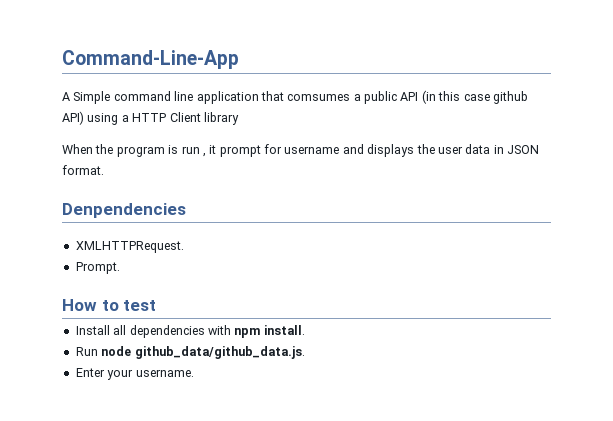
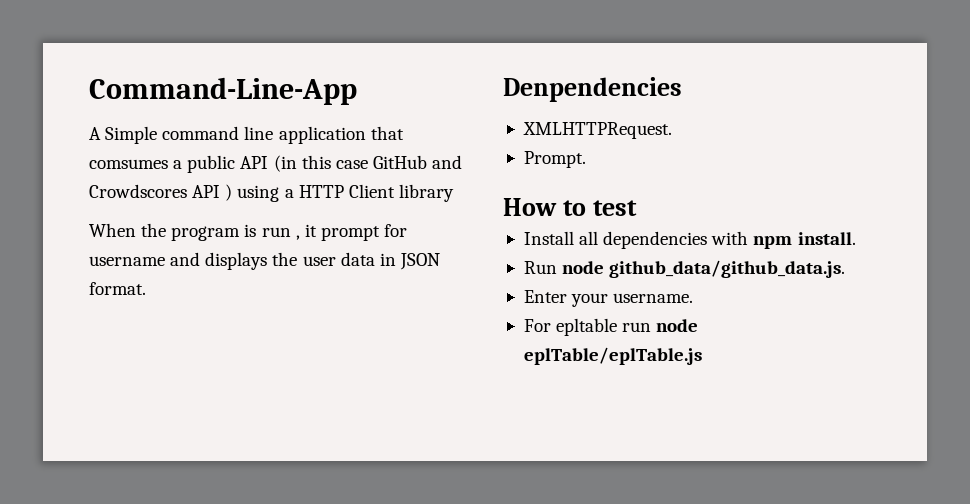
[492,91,528,104] [62,111,84,125] github API) -> [372,155,463,169] [89,184,233,201] GitHub and Crowdscores API )
(194, 373) none -> [523,318,699,336] [523,347,702,365] // For epltable run node eplTable/eplTable.js

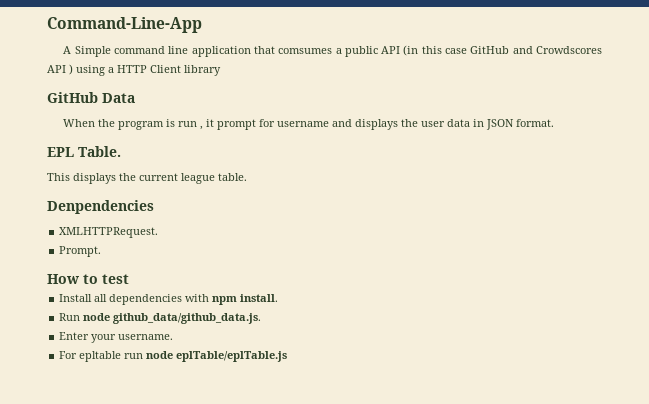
(454, 193) none -> [47,92,135,103] // GitHub Data
(146, 288) none -> [47,146,121,157] [47,173,247,184] // EPL Table. // This displays the current league table.

